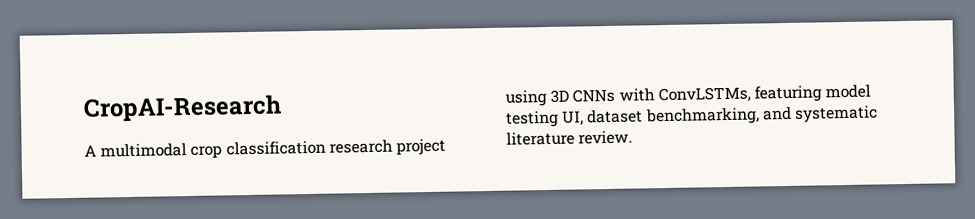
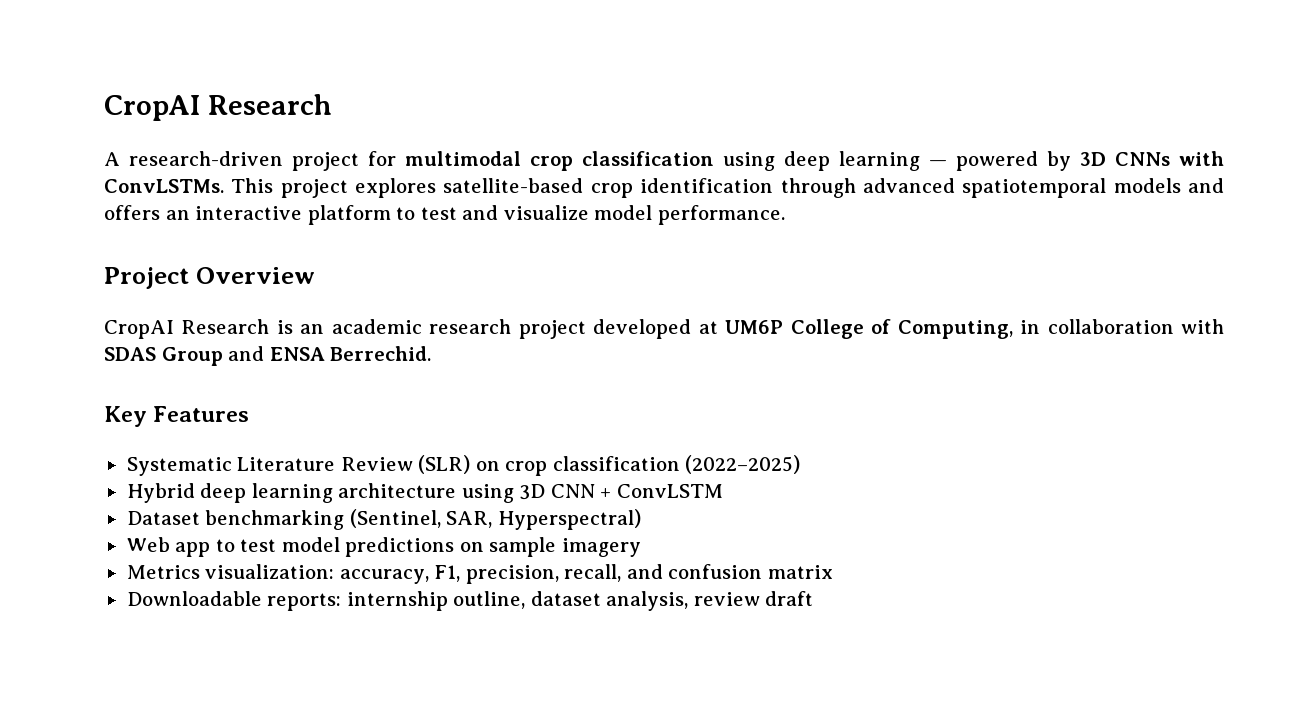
[83,94,282,122] CropAI-Research -> [104,94,332,121] CropAI Research
[100,138,446,159] [505,84,872,107] [506,105,878,128] [506,130,634,146] multimodal crop classification research project using 3D CNNs with ConvLSTMs, featuring model testing UI, dataset benchmarking, and systematic literature review. -> [129,151,1224,171] [104,178,1224,198] [104,205,785,225] [104,267,315,289] [104,319,1225,339] [104,346,432,366] [104,406,250,427] [126,455,801,476] [126,483,723,503] [126,509,641,530] [126,537,641,557] [126,564,833,584] [126,591,814,611] research-driven project for multimodal crop classification using deep learning — powered by 3D CNNs with ConvLSTMs. This project explores satellite-based crop identification through advanced spatiotemporal models and offers an interactive platform to test and visualize model performance. // Project Overview // CropAI Research is an academic research project developed at UM6P College of Computing, in collaboration with SDAS Group and ENSA Berrechid. // Key Features // Systematic Literature Review (SLR) on crop classification (2022–2025) // Hybrid deep learning architecture using 3D CNN + ConvLSTM // Dataset benchmarking (Sentinel, SAR, Hyperspectral) // Web app to test model predictions on sample imagery // Metrics visualization: accuracy, F1, precision, recall, and confusion matrix // Downloadable reports: internship outline, dataset analysis, review draft

